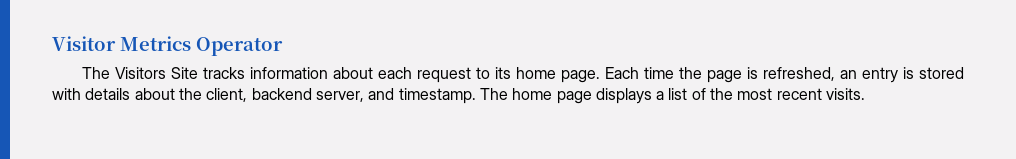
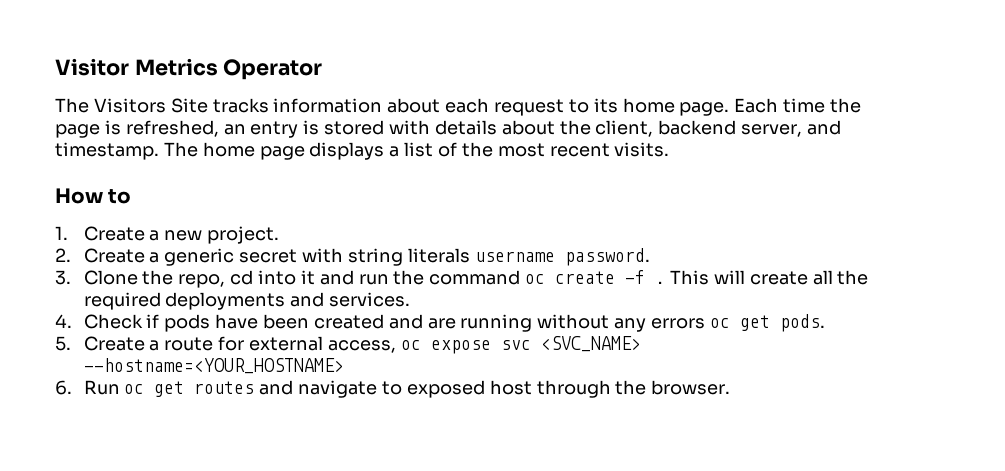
(866, 94) none -> [55,188,132,204] [55,226,280,244] [55,248,650,266] [55,270,869,288] [83,292,411,310] [55,314,825,332] [55,336,641,354] [83,358,344,374] [55,380,731,398] // How to // 1. Create a new project. // 2. Create a generic secret with string literals username password. // 3. Clone the repo, cd into it and run the command oc create -f . This will create all the required deployments and services. // 4. Check if pods have been created and are running without any errors oc get pods. // 5. Create a route for external access, oc expose svc <SVC_NAME> --hostname=<YOUR_HOSTNAME> // 6. Run oc get routes and navigate to exposed host through the browser.

